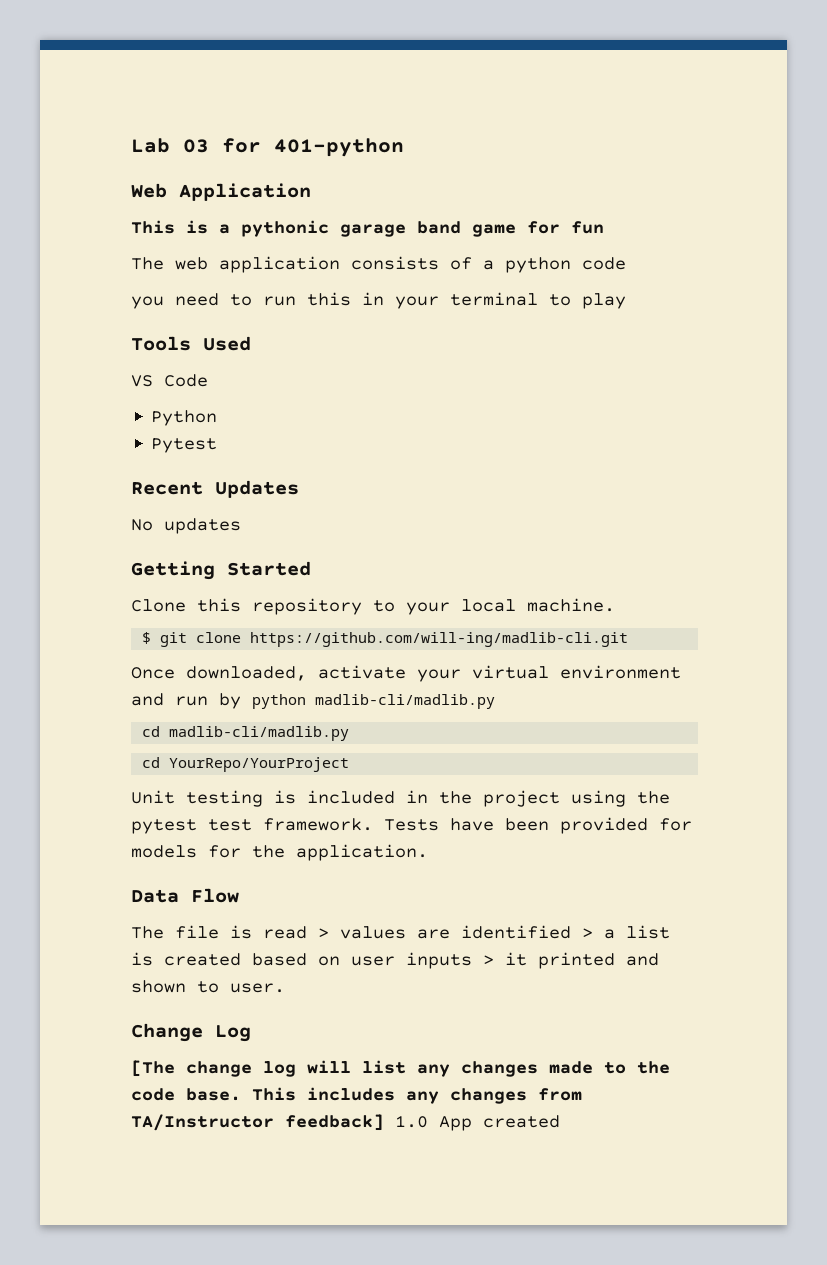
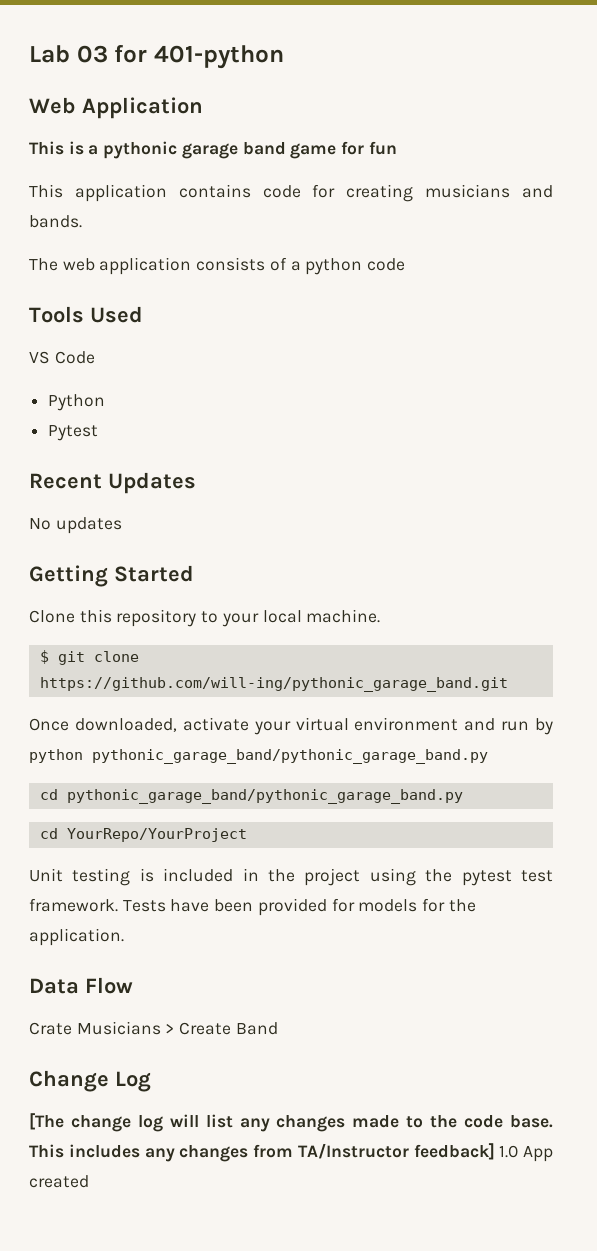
(604, 227) none -> [29,184,553,202] [29,215,82,228] // This application contains code for creating musicians and bands.
[131,292,626,309] // you need to run this in your terminal to play -> (406, 264) none
[250,632,629,647] https://github.com/will-ing/madlib-cli.git -> [39,677,508,692] https://github.com/will-ing/pythonic_garage_band.git
[315,694,495,709] [142,726,350,741] madlib-cli/madlib.py // cd madlib-cli/madlib.py -> [92,749,488,764] [39,789,463,804] pythonic_garage_band/pythonic_garage_band.py // cd pythonic_garage_band/pythonic_garage_band.py
[131,925,670,939] [131,952,659,969] [131,980,285,993] The file is read > values are identified > a list is created based on user inputs > it printed and shown to user. -> [29,1021,278,1035] Crate Musicians > Create Band

